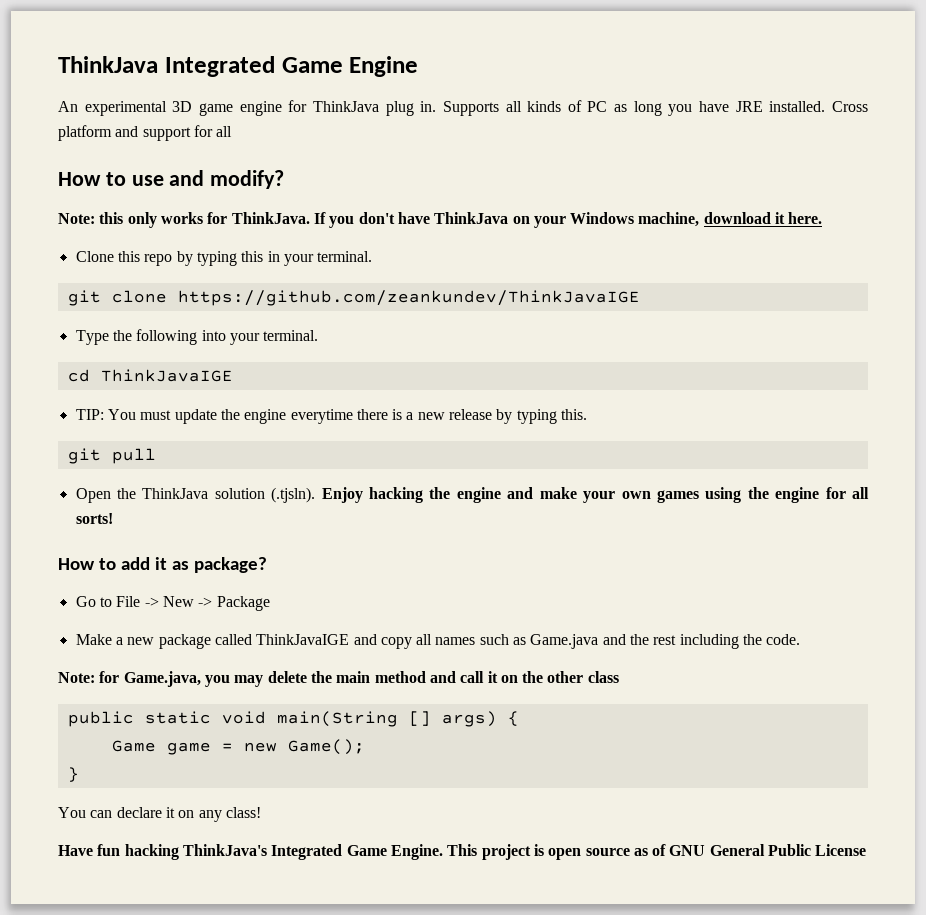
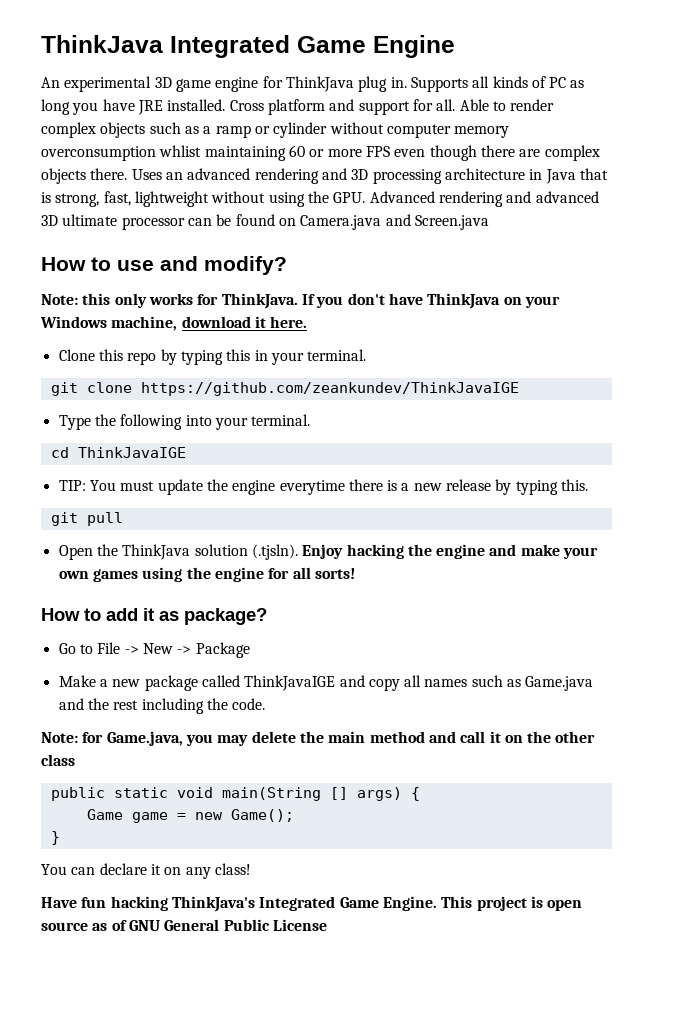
[216,126,233,137] all -> [436,99,555,111] [41,122,510,138] [41,145,600,161] [41,168,608,184] [41,191,599,207] [41,214,489,230] all. Able to render complex objects such as a ramp or cylinder without computer memory overconsumption whlist maintaining 60 or more FPS even though there are complex objects there. Uses an advanced rendering and 3D processing architecture in Java that is strong, fast, lightweight without using the GPU. Advanced rendering and advanced 3D ultimate processor can be found on Camera.java and Screen.java

